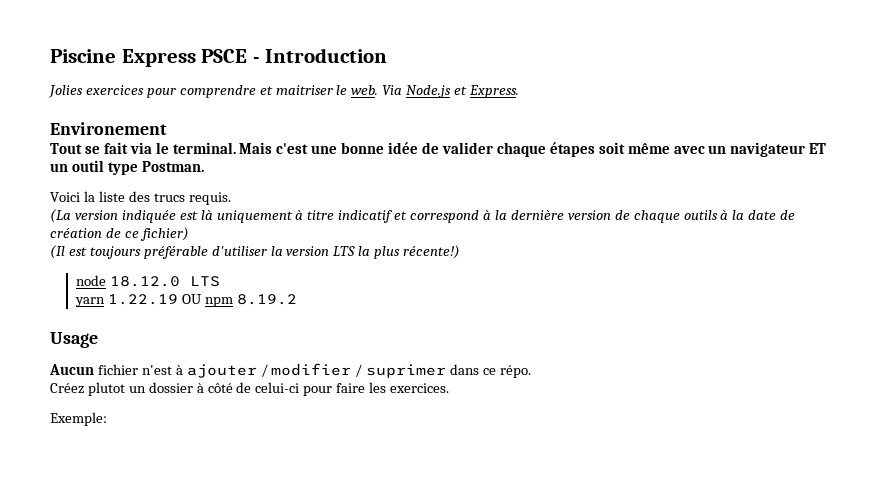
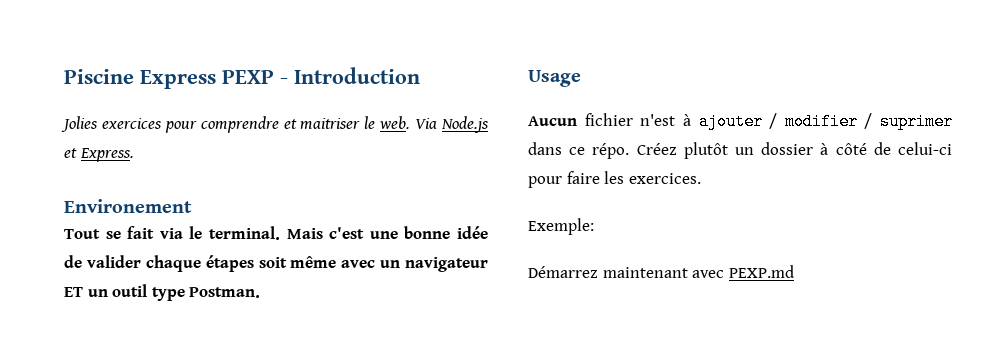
[201,49,248,63] PSCE -> [222,70,274,84] PEXP
[50,191,231,205] [50,209,796,223] [50,227,189,241] [50,245,461,259] [75,275,220,287] [74,294,297,307] // Voici la liste des trucs requis. // (La version indiquée est là uniquement à titre indicatif et correspond à la dernière version de chaque outils à la date de création de ce fichier) // (Il est toujours préférable d'utiliser la version LTS la plus récente!) // node 18.12.0 LTS // yarn 1.22.19 OU npm 8.19.2 -> (261, 292) none
[50,382,125,396] // Créez plutot -> [636,142,728,159] Créez plutôt
(107, 419) none -> [528,265,794,278] // Démarrez maintenant avec PEXP.md

